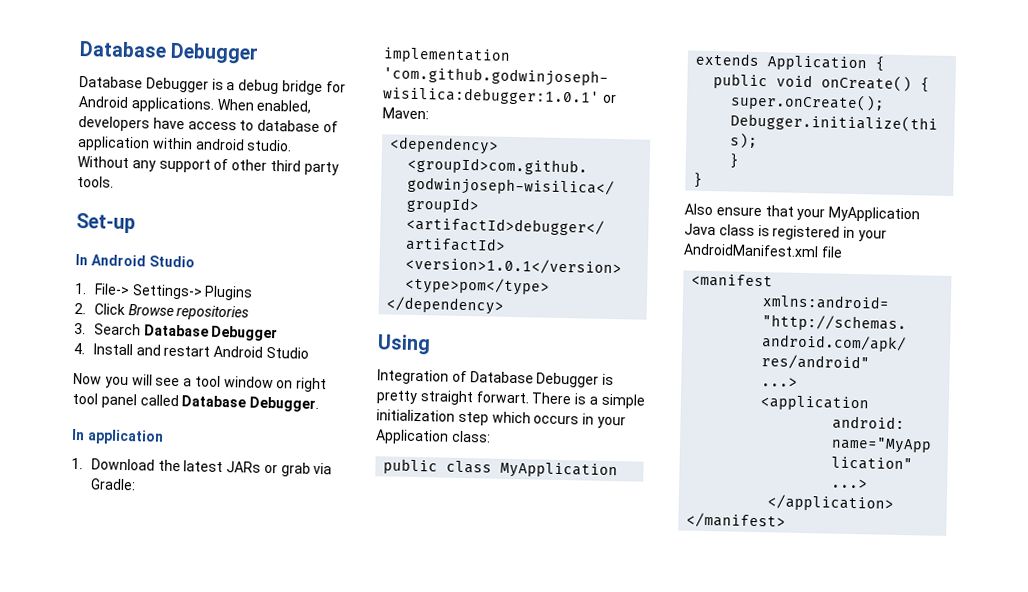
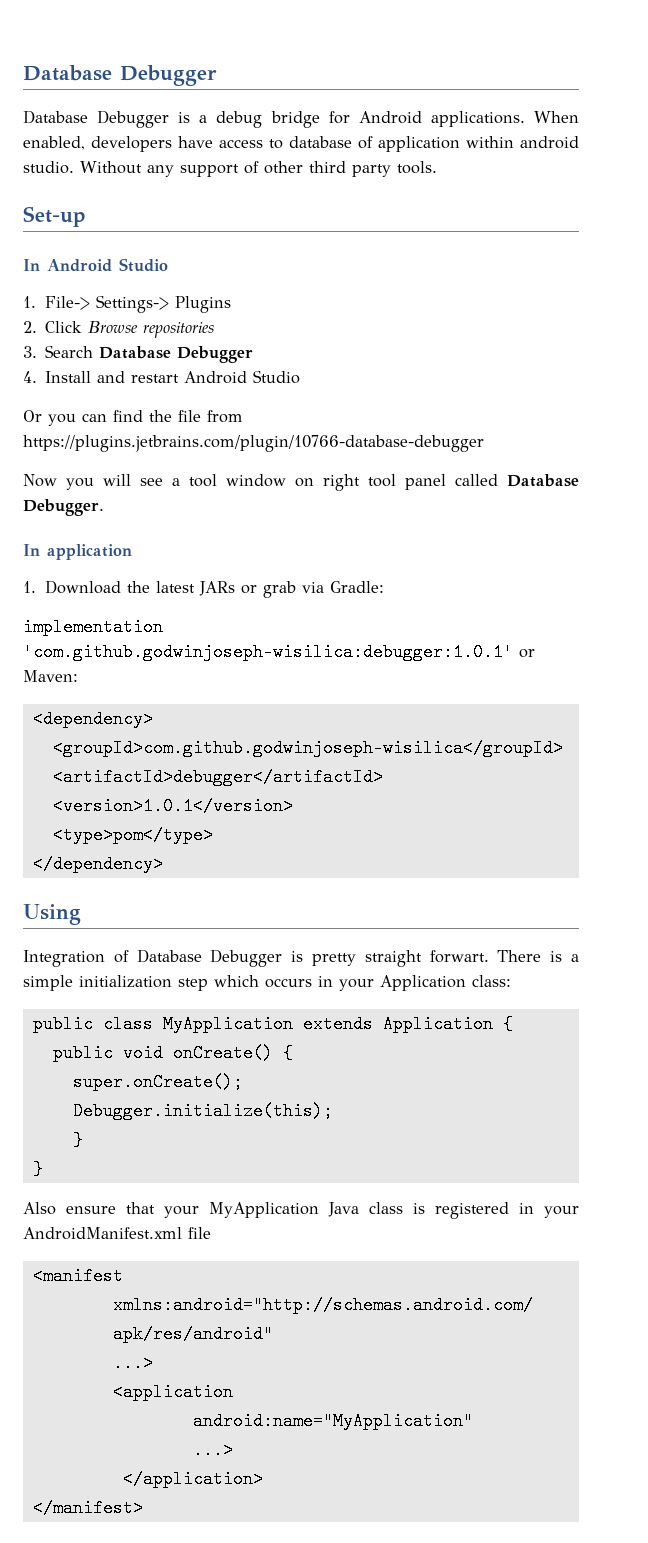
(309, 352) none -> [23,410,243,426] [23,435,484,452] // Or you can find the file from https://plugins.jetbrains.com/plugin/10766-database-debugger

